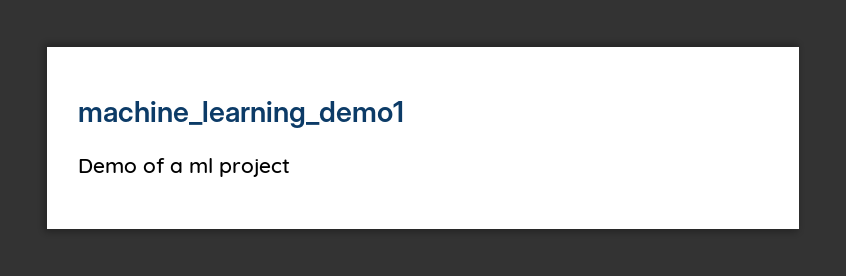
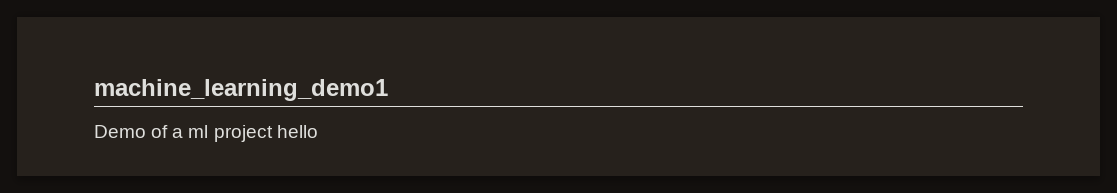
(290, 168) none -> [276,125,318,138] hello

